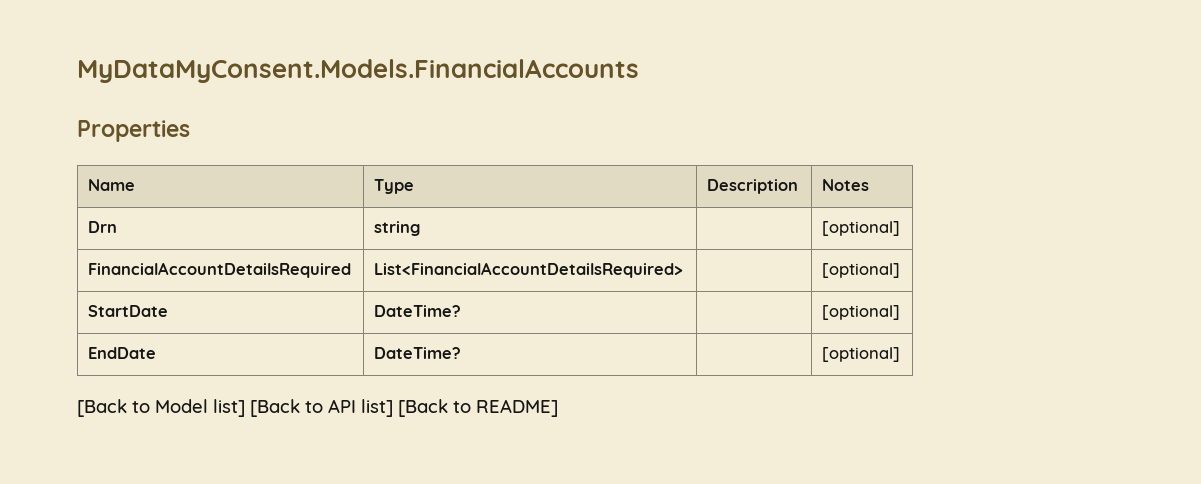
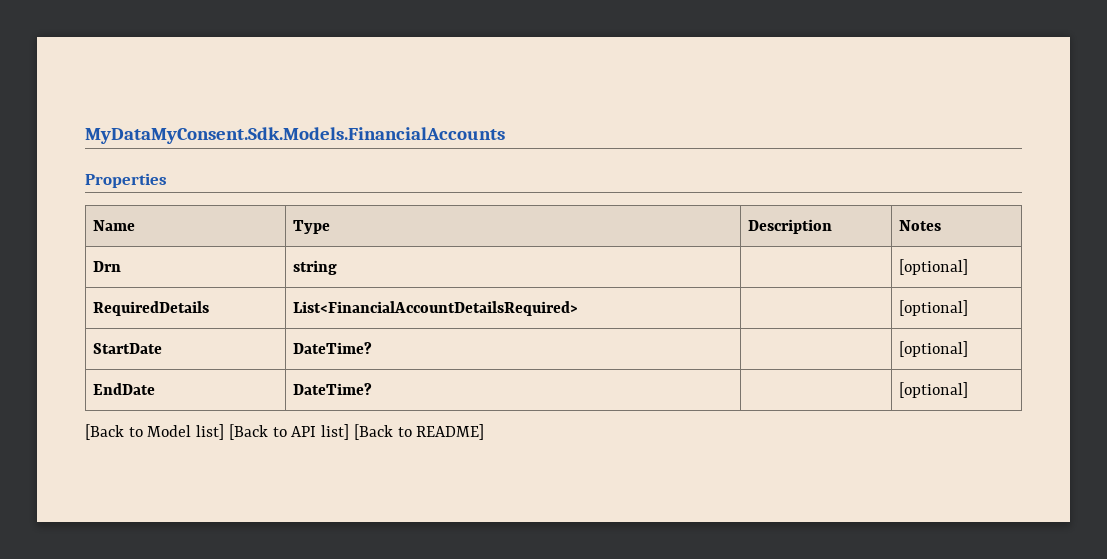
[77,59,639,83] MyDataMyConsent.Models.FinancialAccounts -> [85,127,505,144] MyDataMyConsent.Sdk.Models.FinancialAccounts
[88,262,352,278] FinancialAccountDetailsRequired -> [92,301,209,316] RequiredDetails

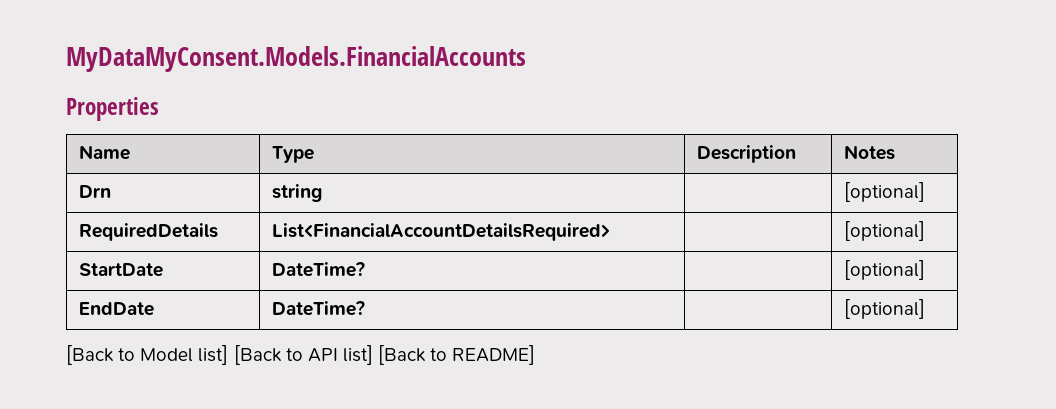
[85,127,505,144] MyDataMyConsent.Sdk.Models.FinancialAccounts -> [66,46,526,72] MyDataMyConsent.Models.FinancialAccounts

